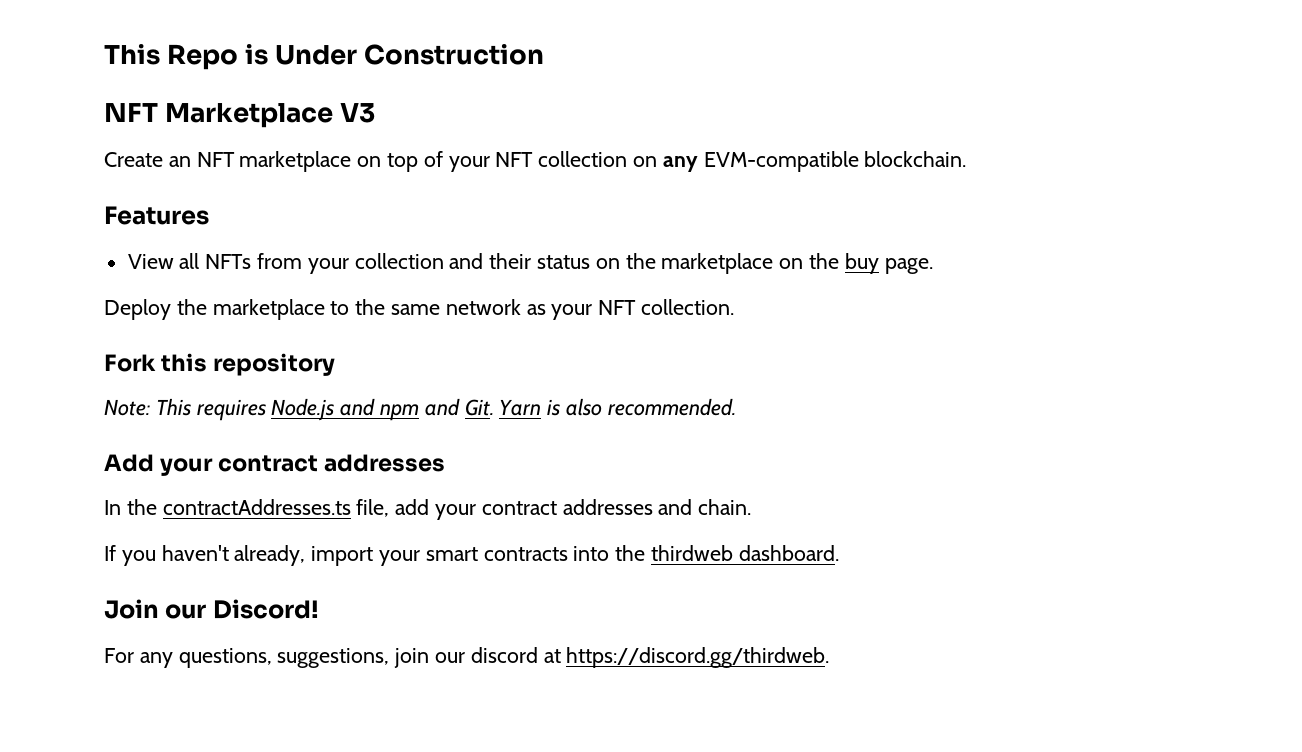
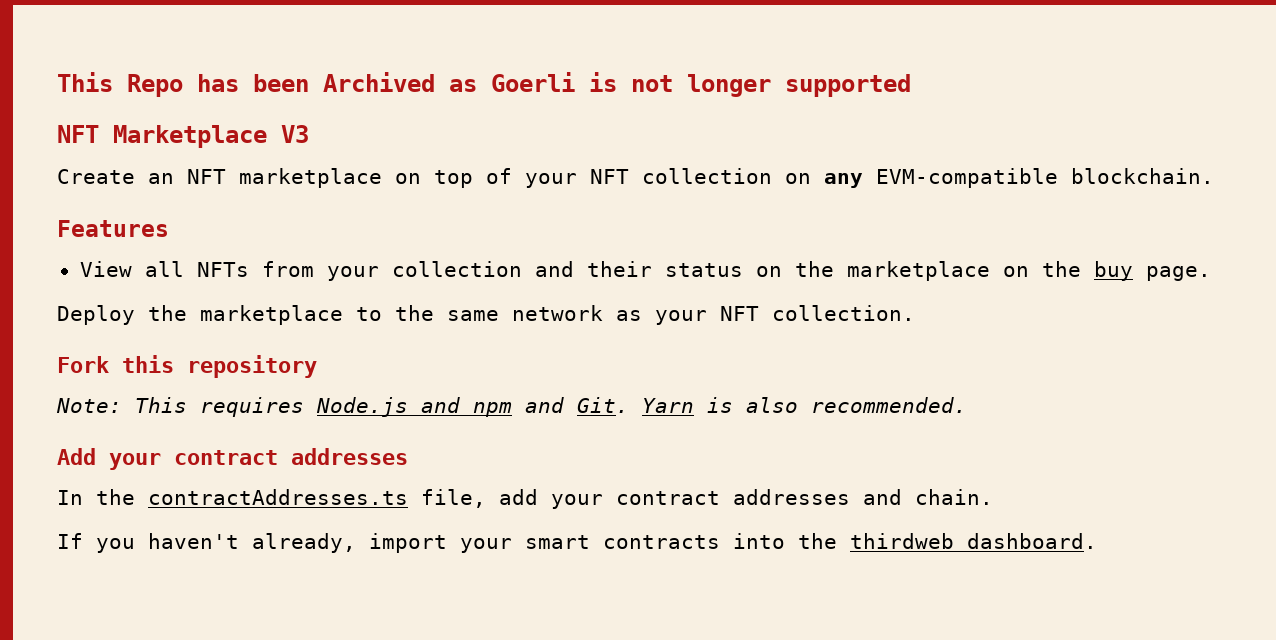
[245,44,545,65] is Under Construction -> [197,72,911,97] has been Archived as Goerli is not longer supported
[104,599,319,619] [104,647,830,668] // Join our Discord! // For any questions, suggestions, join our discord at https://discord.gg/thirdweb. -> (1097, 541) none

